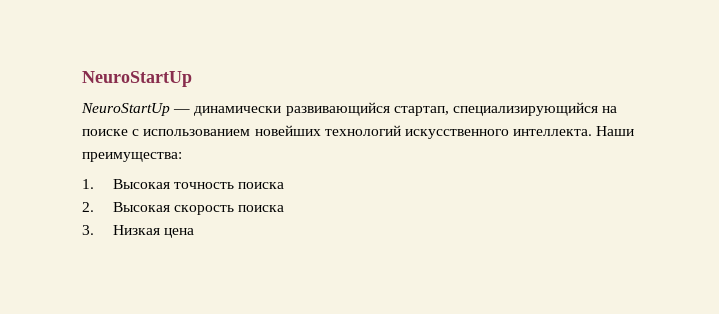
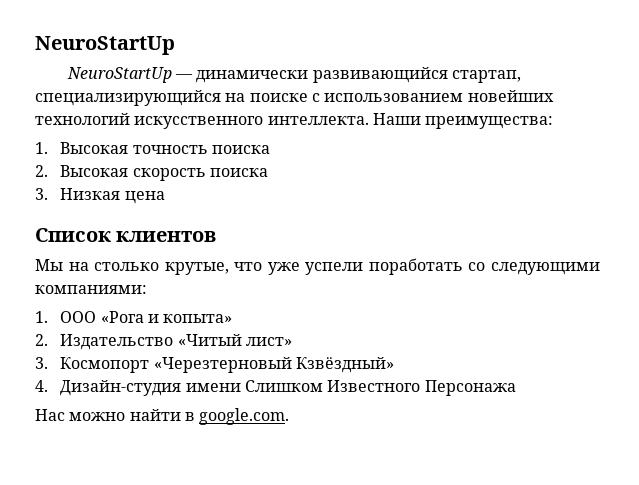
(194, 233) none -> [35,228,217,242] [35,258,600,275] [35,285,147,294] [35,311,233,323] [35,334,292,350] [35,357,394,373] [35,380,516,396] [35,408,290,425] // Список клиентов // Мы на столько крутые, что уже успели поработать со следующими компаниями: // 1. ООО «Рога и копыта» // 2. Издательство «Читый лист» // 3. Космопорт «Черезтерновый Кзвёздный» // 4. Дизайн-студия имени Слишком Известного Персонажа // Нас можно найти в google.com.

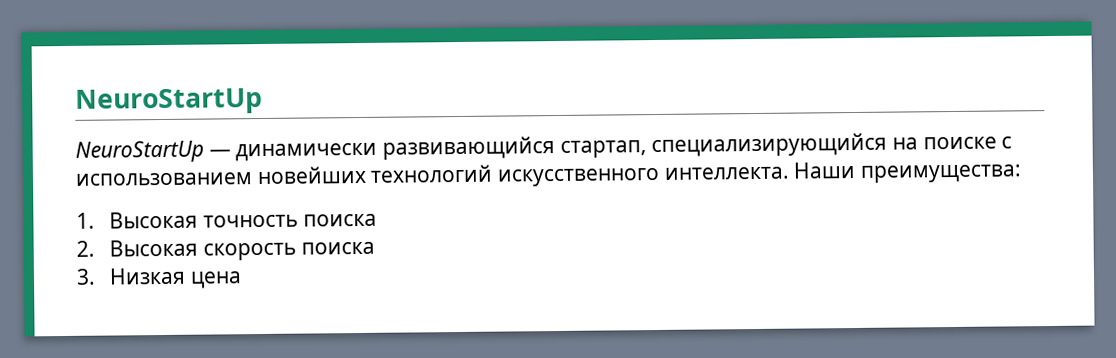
[35,228,217,242] [35,258,600,275] [35,285,147,294] [35,311,233,323] [35,334,292,350] [35,357,394,373] [35,380,516,396] [35,408,290,425] // Список клиентов // Мы на столько крутые, что уже успели поработать со следующими компаниями: // 1. ООО «Рога и копыта» // 2. Издательство «Читый лист» // 3. Космопорт «Черезтерновый Кзвёздный» // 4. Дизайн-студия имени Слишком Известного Персонажа // Нас можно найти в google.com. -> (242, 280) none

